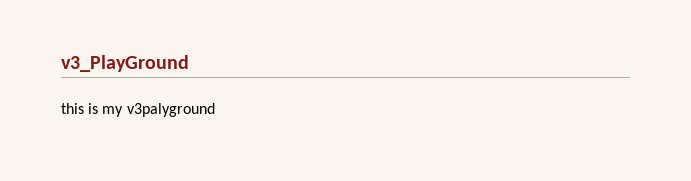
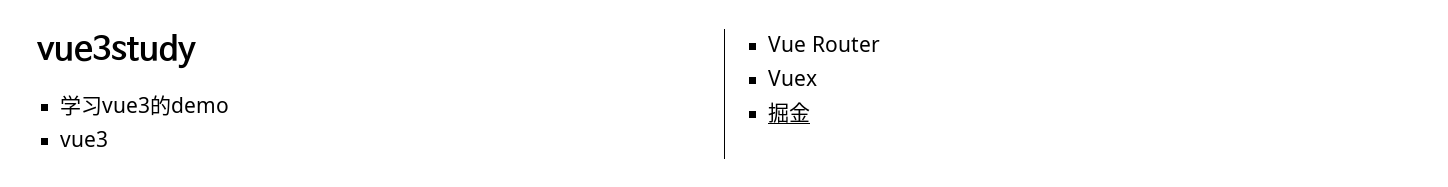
[61,55,189,72] [61,103,215,117] v3_PlayGround // this is my v3palyground -> [36,34,196,69] [60,95,230,116] [60,131,109,147] [768,36,880,52] [768,70,818,86] [768,102,811,123] vue3study // 学习vue3的demo // vue3 // Vue Router // Vuex // 掘金

